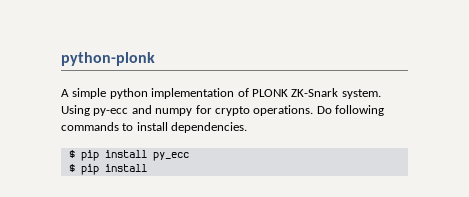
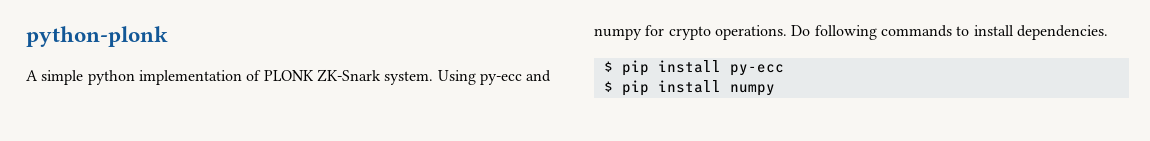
[152,152,189,161] [68,164,147,175] py_ecc // $ pip install -> [729,64,784,76] [603,80,775,96] py-ecc // $ pip install numpy

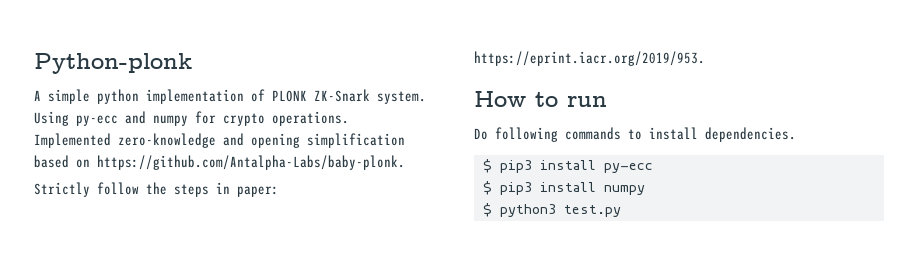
[26,26,168,47] python-plonk -> [34,53,192,74] Python-plonk
(787, 32) none -> [34,133,405,148] [34,155,405,170] [34,182,279,197] [474,51,705,66] [474,91,607,107] // Implemented zero-knowledge and opening simplification based on https://github.com/Antalpha-Labs/baby-plonk. // Strictly follow the steps in paper: https://eprint.iacr.org/2019/953. // How to run //
[621,60,649,76] pip -> [499,160,532,173] pip3
[621,80,649,96] pip -> [499,182,532,195] pip3
(775, 90) none -> [482,203,621,217] // $ python3 test.py

